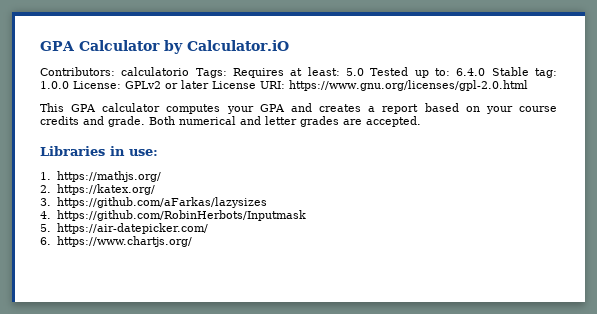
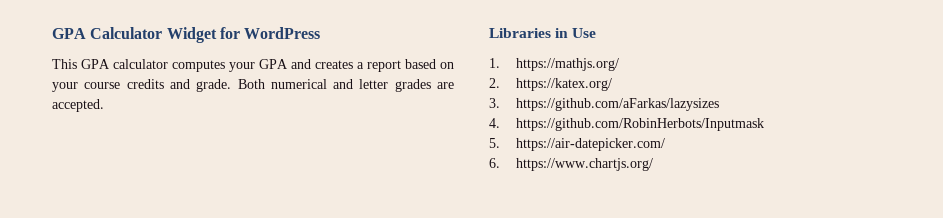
[163,40,289,54] [40,67,557,78] [40,80,528,91] by Calculator.iO // Contributors: calculatorio Tags: Requires at least: 5.0 Tested up to: 6.4.0 Stable tag: 1.0.0 License: GPLv2 or later License URI: https://www.gnu.org/licenses/gpl-2.0.html -> [166,27,321,43] Widget for WordPress
[129,149,158,156] use: -> [572,28,597,38] Use

